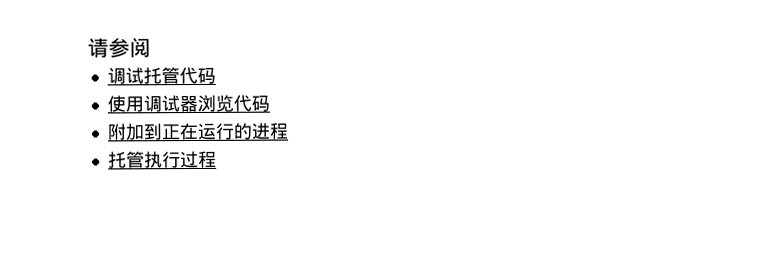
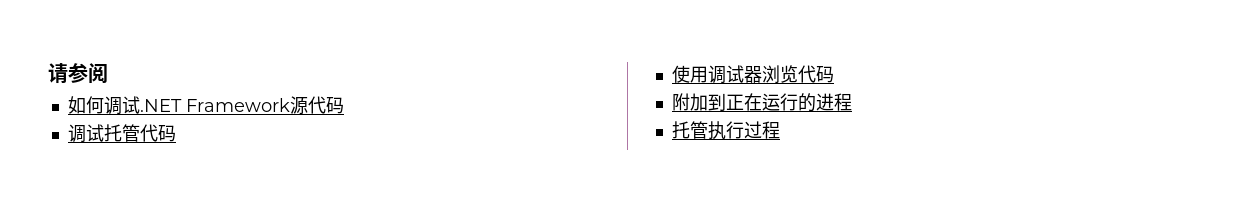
(151, 47) none -> [67,96,344,115] // 如何调试.NET Framework源代码

